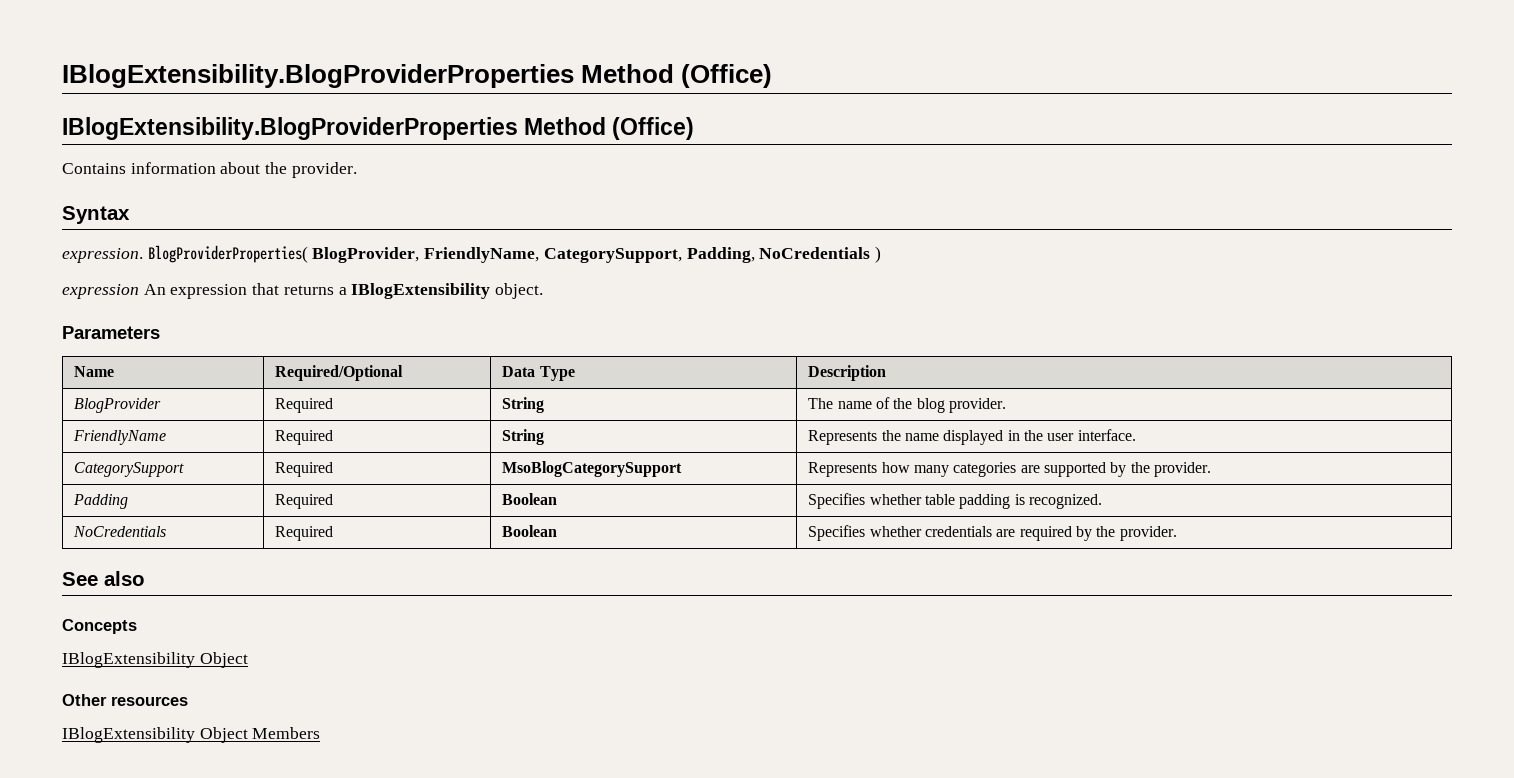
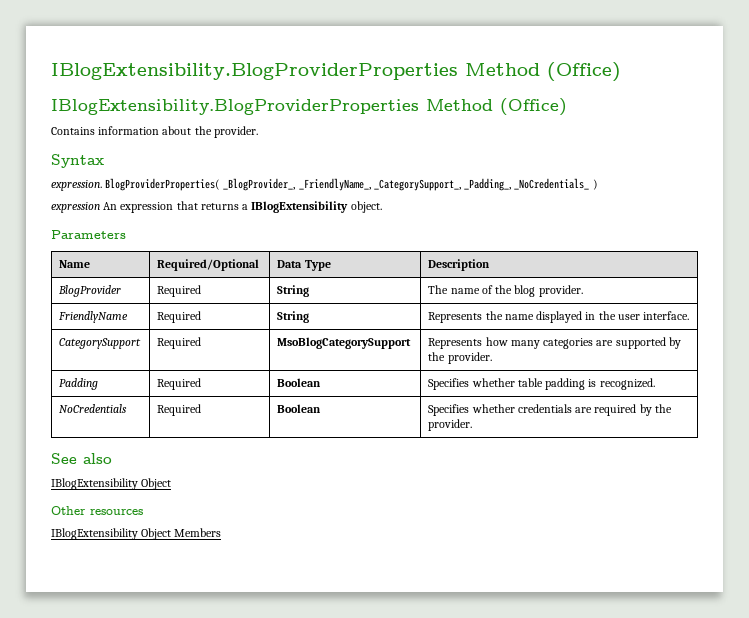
[312,247,871,263] BlogProvider, FriendlyName, CategorySupport, Padding, NoCredentials -> [223,178,590,191] _BlogProvider_, _FriendlyName_, _CategorySupport_, _Padding_, _NoCredentials_
[62,619,137,634] // Concepts -> (112, 458) none

